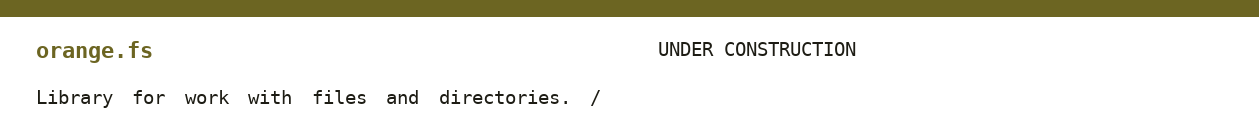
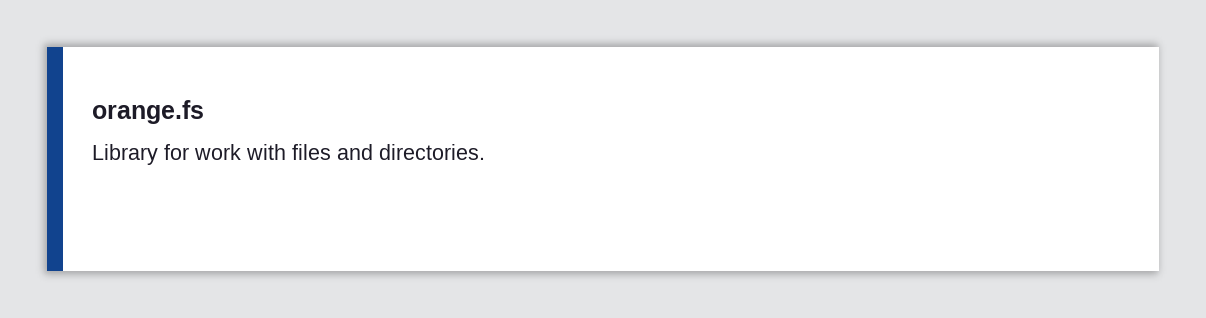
[590,90,602,106] [658,42,856,56] / UNDER CONSTRUCTION -> (485, 152) none

